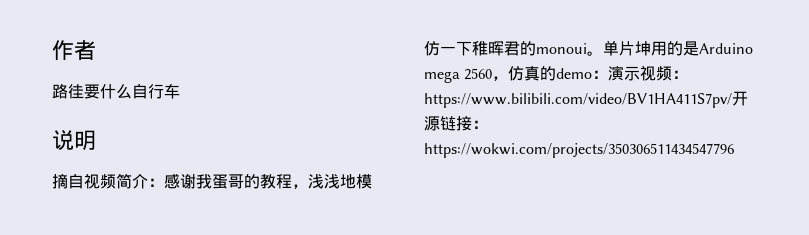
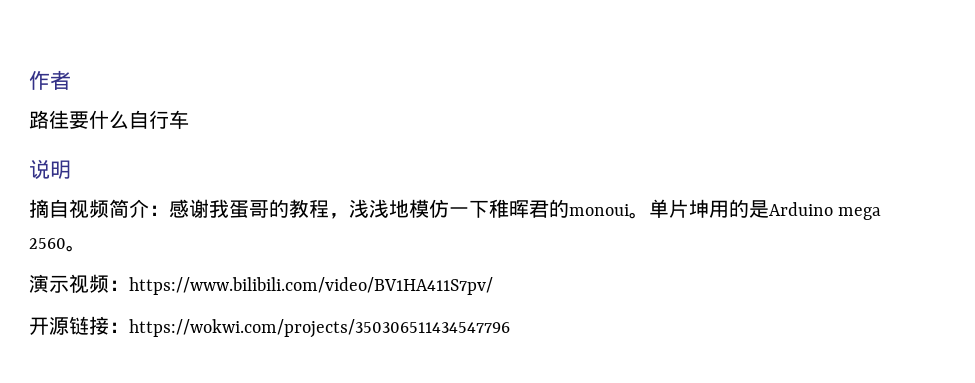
[492,66,609,81] ，仿真的demo： -> [66,245,86,252] 。 //
(732, 100) none -> (493, 286) //

